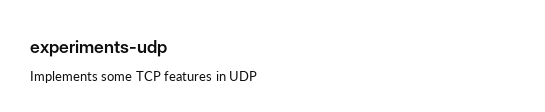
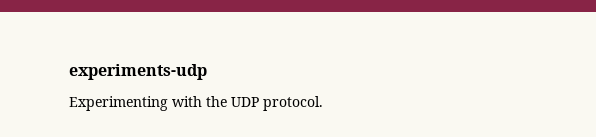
[30,71,257,83] Implements some TCP features in UDP -> [69,96,323,111] Experimenting with the UDP protocol.

